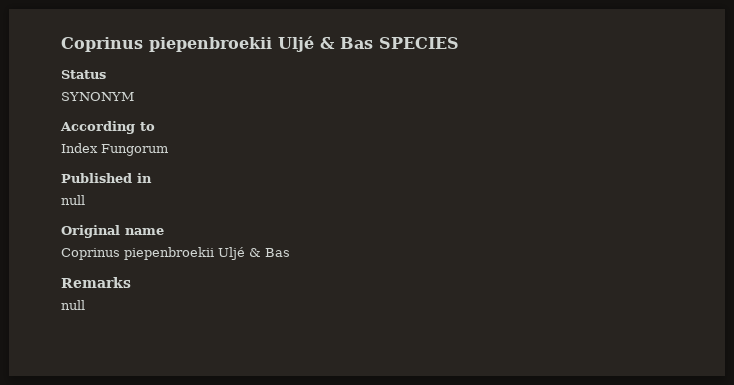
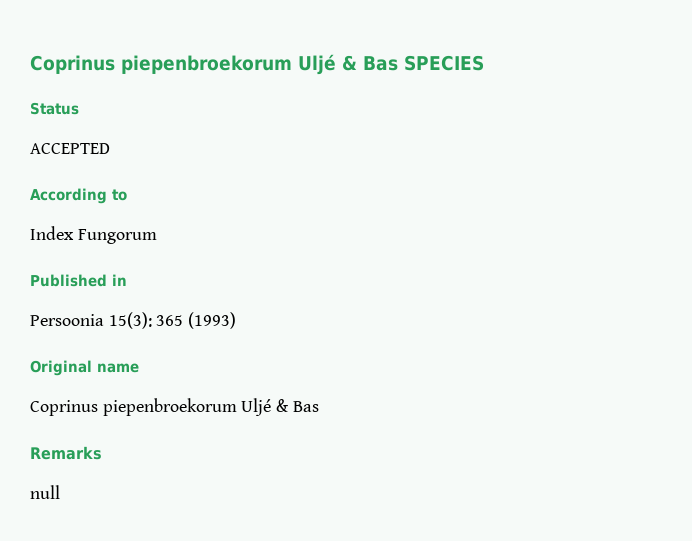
[61,37,272,52] Coprinus piepenbroekii -> [30,55,292,74] Coprinus piepenbroekorum
[61,92,134,101] SYNONYM -> [30,143,110,154] ACCEPTED
[61,195,85,205] null -> [30,312,237,329] Persoonia 15(3): 365 (1993)
[124,247,214,260] piepenbroekii -> [102,398,237,416] piepenbroekorum

